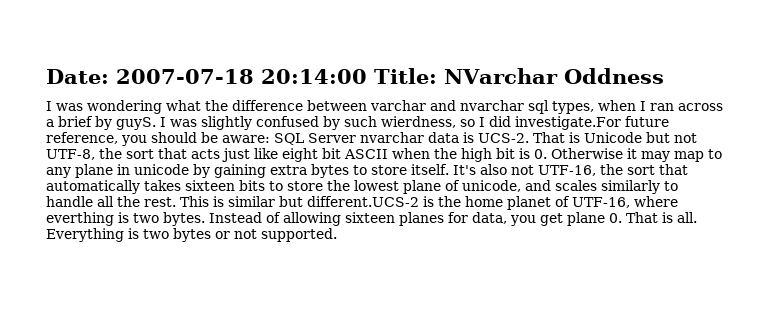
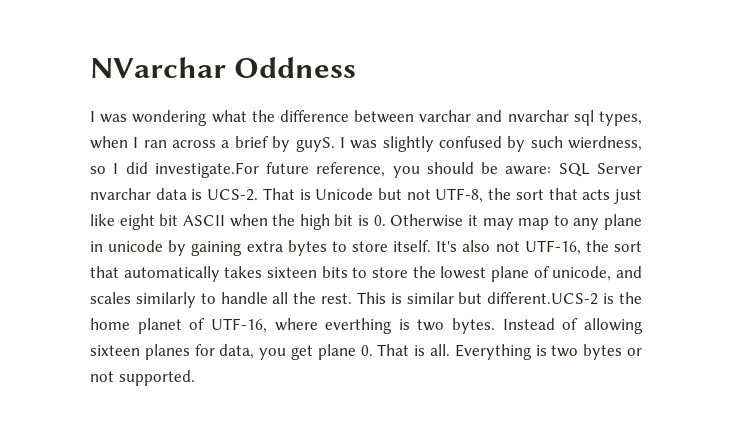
[46,68,437,84] Date: 2007-07-18 20:14:00 Title: -> (90, 67) none

